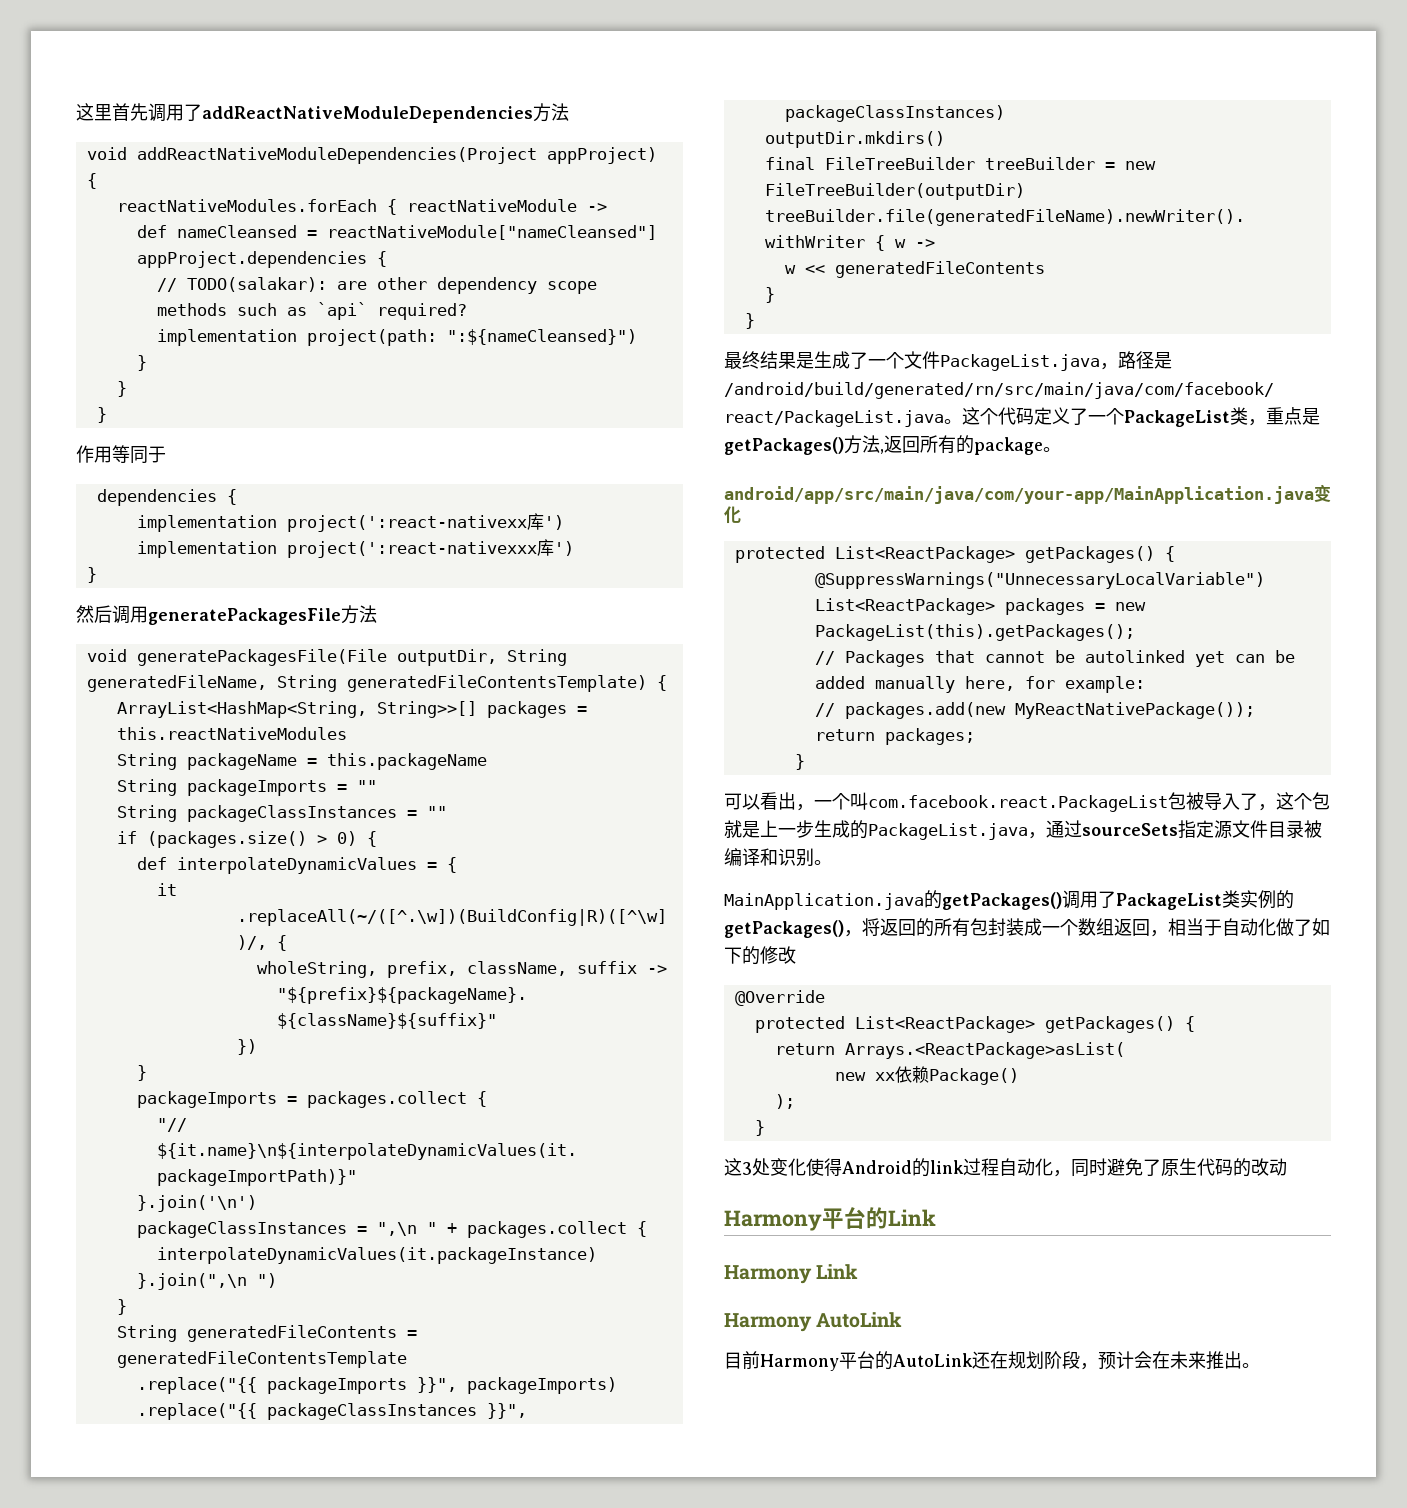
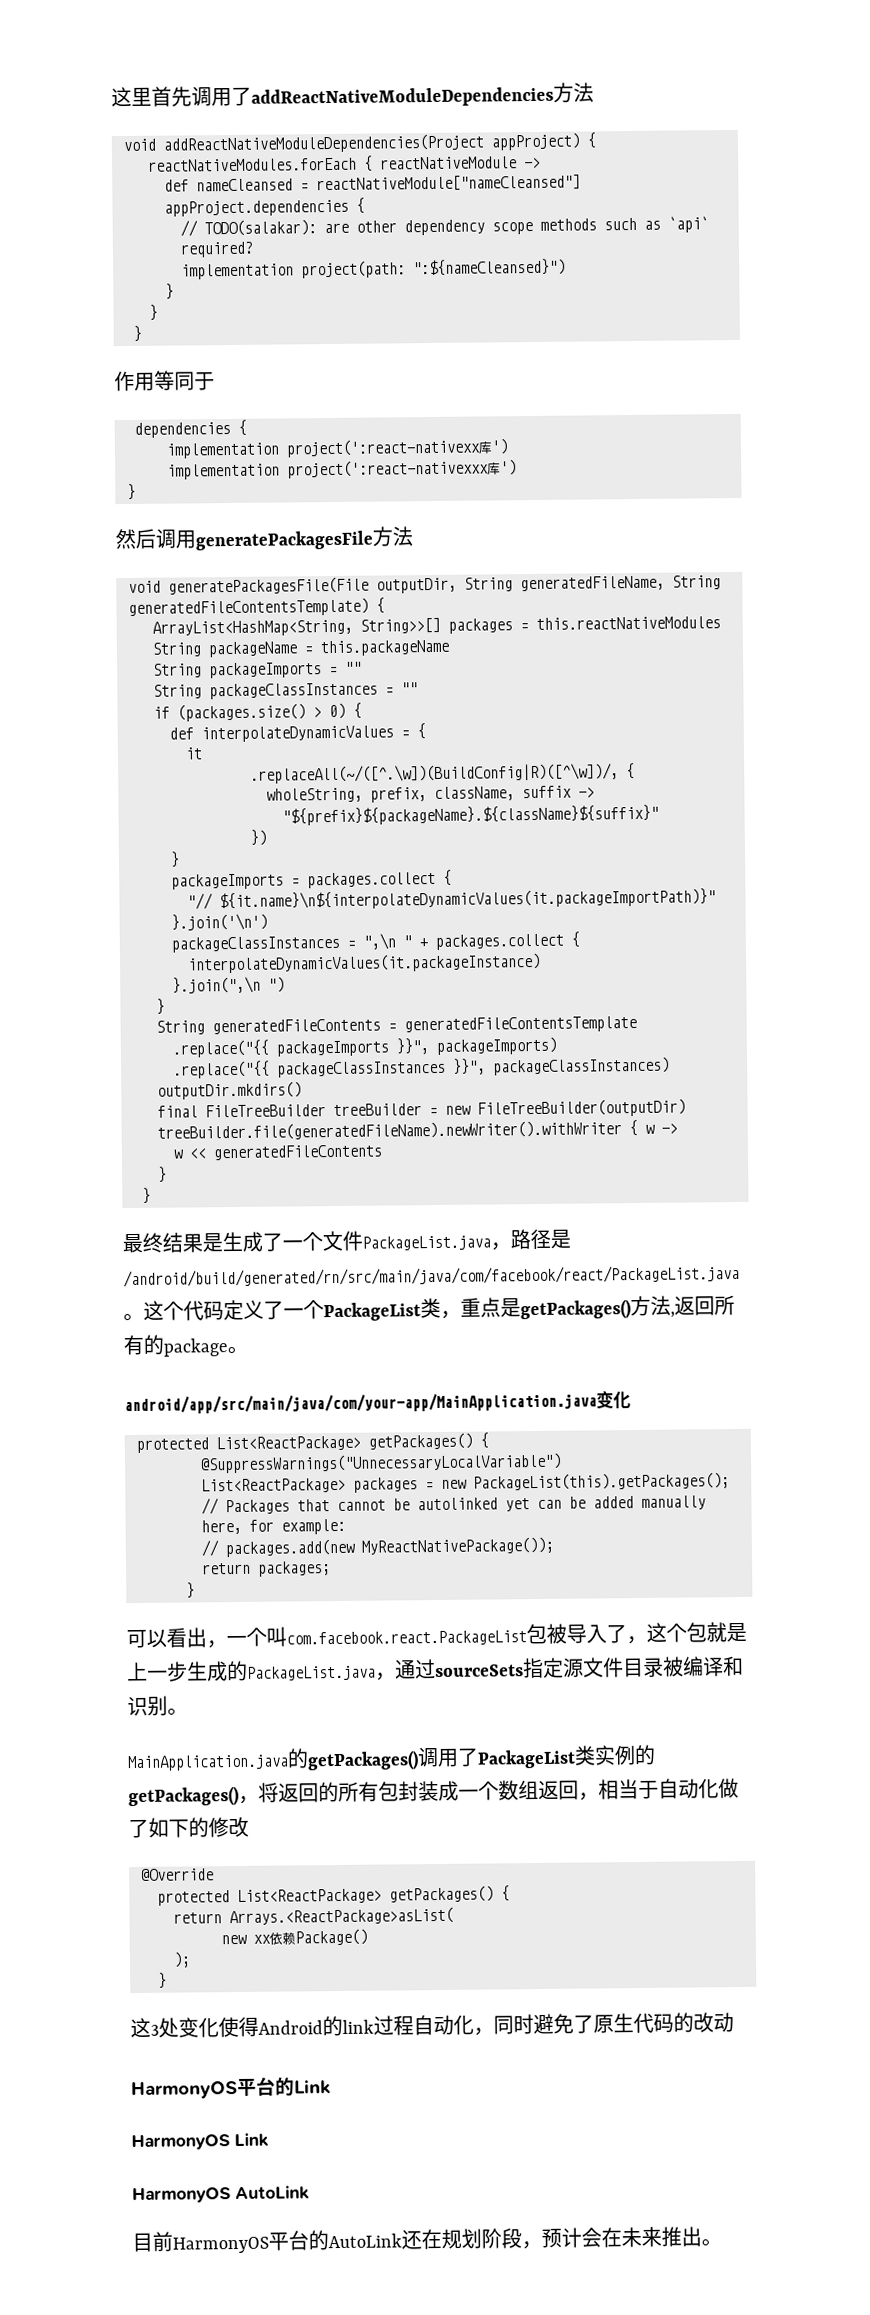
[724,1210,822,1231] Harmony -> [131,2081,238,2100] HarmonyOS
[724,1264,859,1284] [724,1313,812,1332] Harmony Link // Harmony -> [131,2132,269,2151] [132,2187,231,2204] HarmonyOS Link // HarmonyOS
[760,1354,839,1371] Harmony -> [172,2236,269,2254] HarmonyOS

